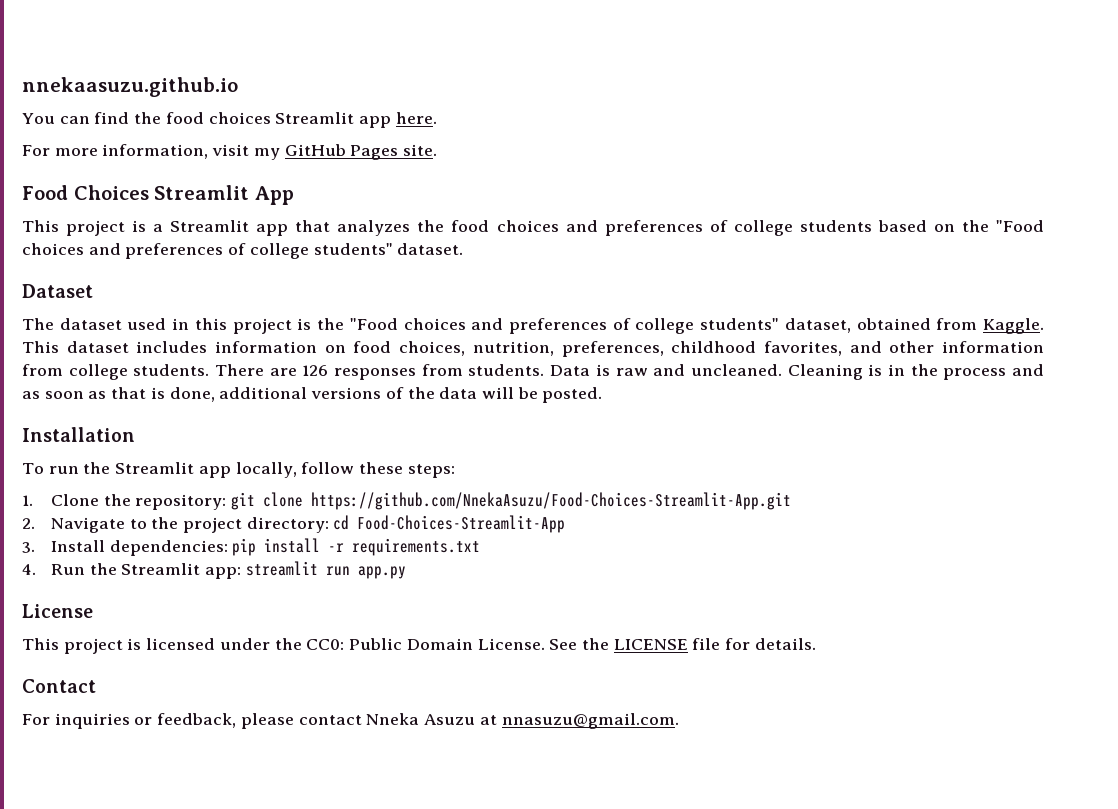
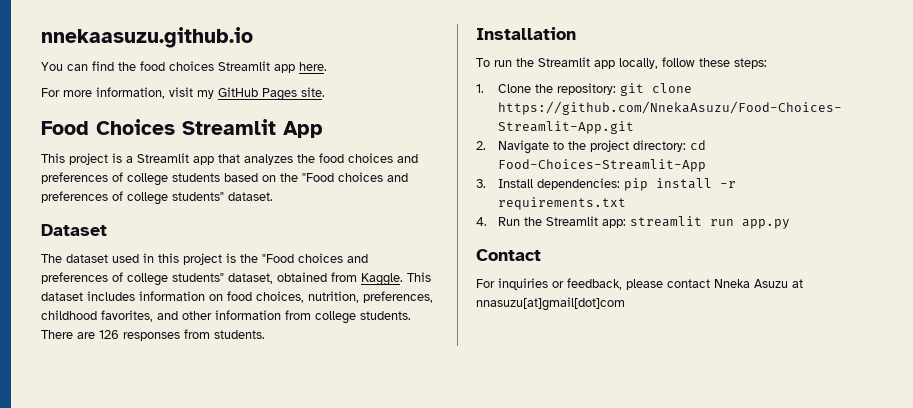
[550,364,1045,380] [22,387,603,403] Data is raw and uncleaned. Cleaning is in the process and as soon as that is done, additional versions of the data will be posted. -> (265, 334) none
[22,604,93,618] [22,638,816,654] // License // This project is licensed under the CC0: Public Domain License. See the LICENSE file for details. -> (791, 224) none
[501,713,679,729] nnasuzu@gmail.com. -> [476,297,625,311] nnasuzu[at]gmail[dot]com

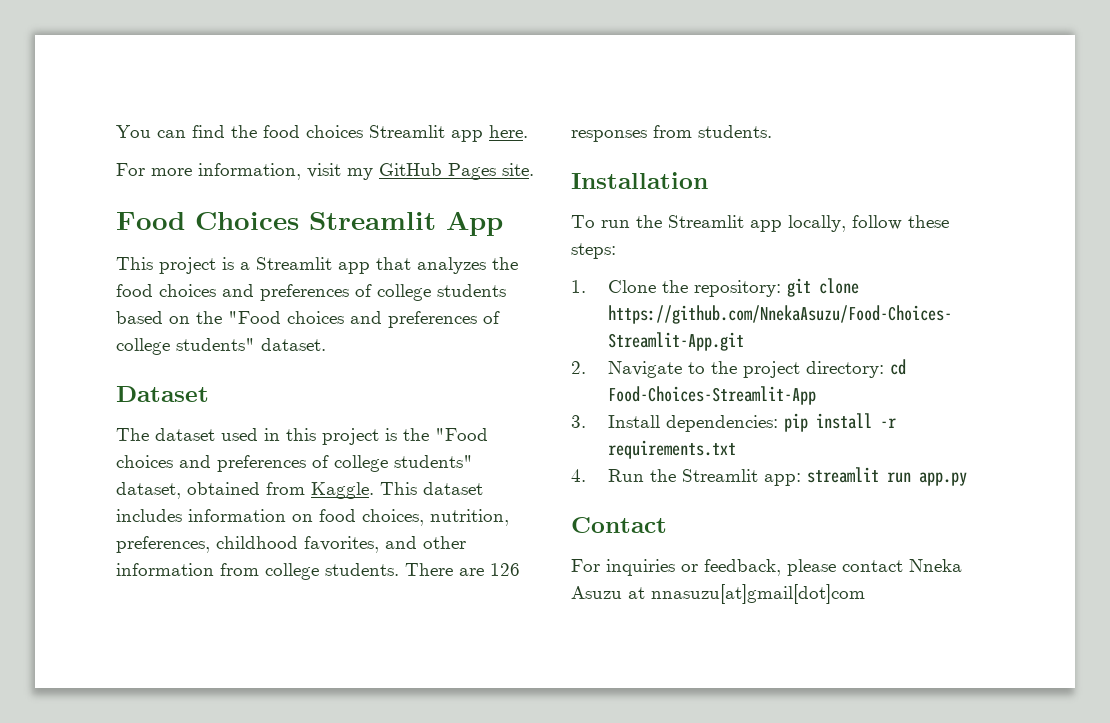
[41,27,253,48] nnekaasuzu.github.io // -> (116, 131) none

